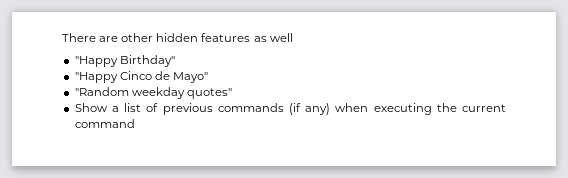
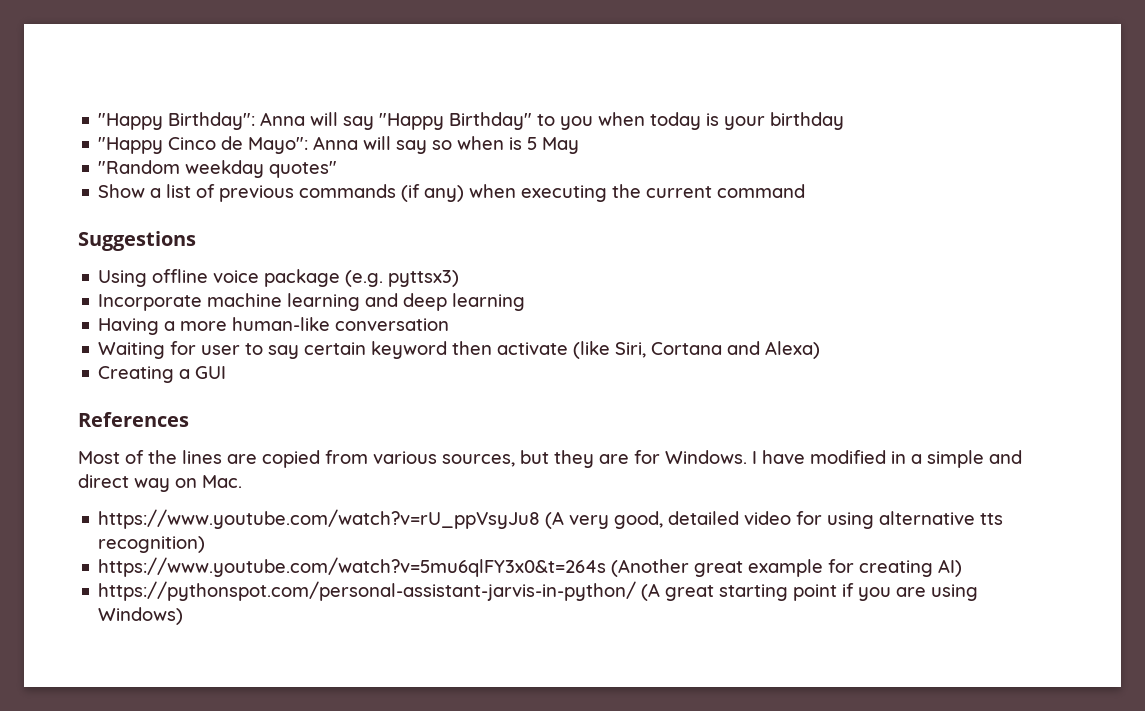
[62,33,293,42] [74,55,175,67] [74,71,208,83] There are other hidden features as well // "Happy Birthday" // "Happy Cinco de Mayo" -> [98,112,845,130] [98,136,580,154] "Happy Birthday": Anna will say "Happy Birthday" to you when today is your birthday // "Happy Cinco de Mayo": Anna will say so when is 5 May
(135, 123) none -> [78,231,196,251] [98,269,460,287] [98,293,526,311] [98,317,450,335] [98,341,821,359] [98,366,227,383] [78,412,189,427] [78,450,1022,468] [78,474,242,492] [98,509,1004,529] [98,536,206,553] [98,557,963,577] [98,581,979,601] [98,607,184,625] // Suggestions // Using offline voice package (e.g. pyttsx3) // Incorporate machine learning and deep learning // Having a more human-like conversation // Waiting for user to say certain keyword then activate (like Siri, Cortana and Alexa) // Creating a GUI // References // Most of the lines are copied from various sources, but they are for Windows. I have modified in a simple and direct way on Mac. // https://www.youtube.com/watch?v=rU_ppVsyJu8 (A very good, detailed video for using alternative tts recognition) // https://www.youtube.com/watch?v=5mu6qlFY3x0&t=264s (Another great example for creating AI) // https://pythonspot.com/personal-assistant-jarvis-in-python/ (A great starting point if you are using Windows)

